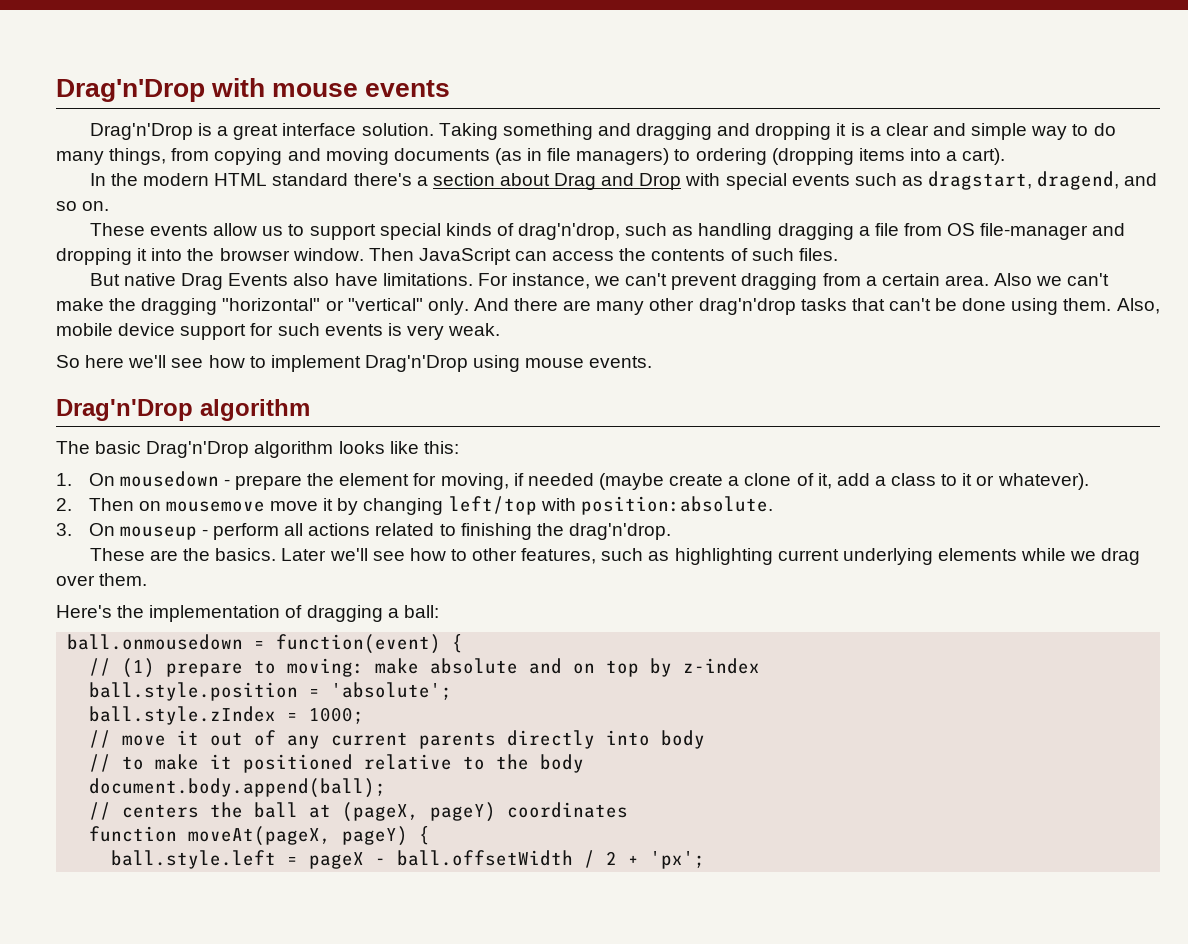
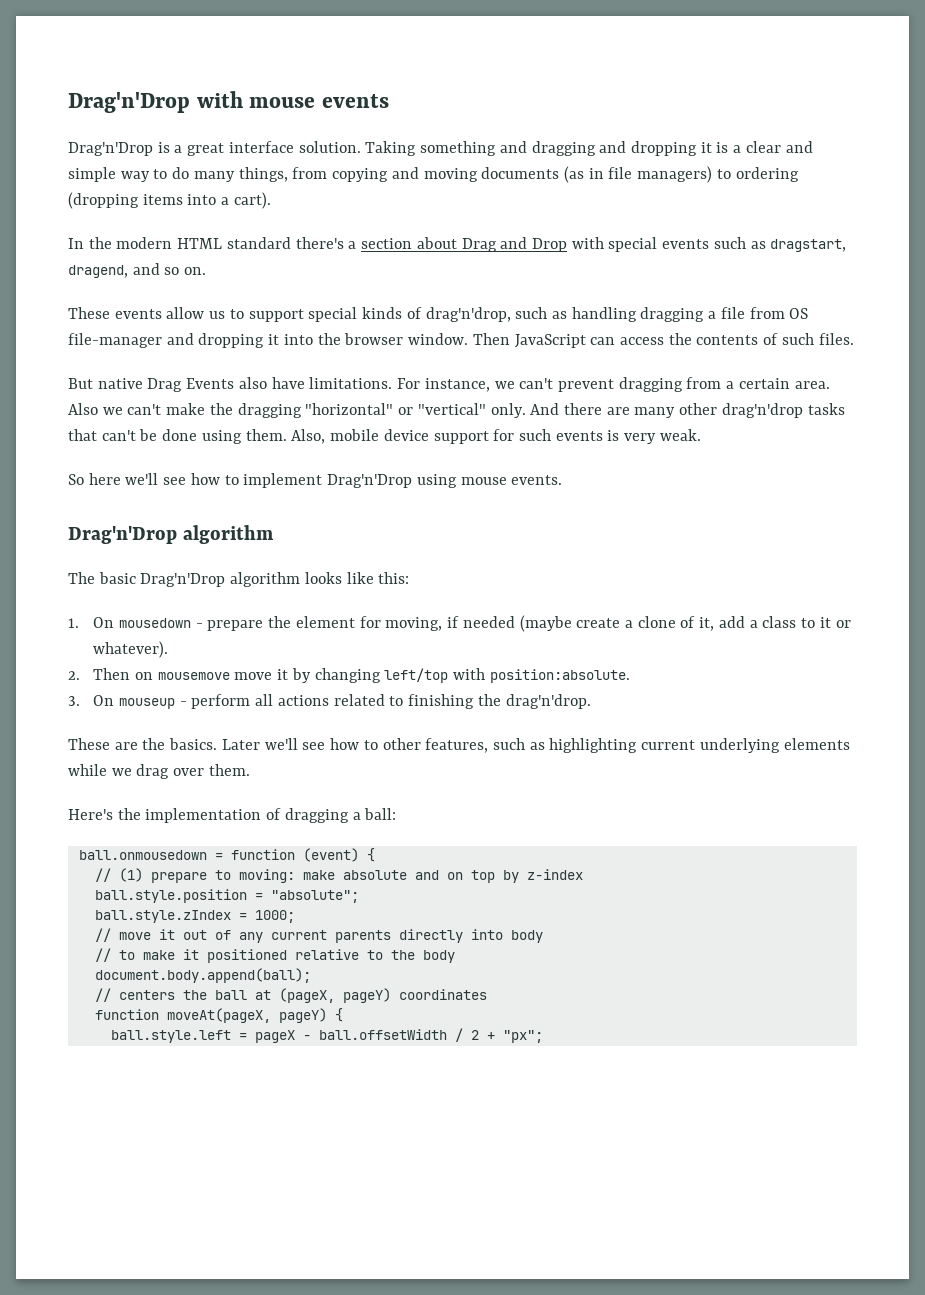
[276,634,442,654] function(event) -> [230,848,359,862] function (event)
[331,682,453,700] 'absolute'; -> [270,890,359,903] "absolute";
[650,851,706,869] 'px'; -> [502,1030,543,1043] "px";

